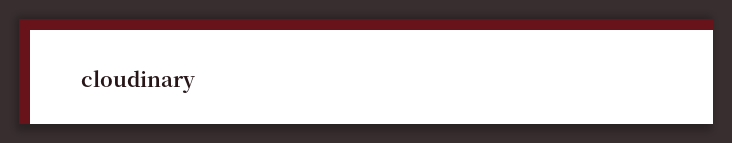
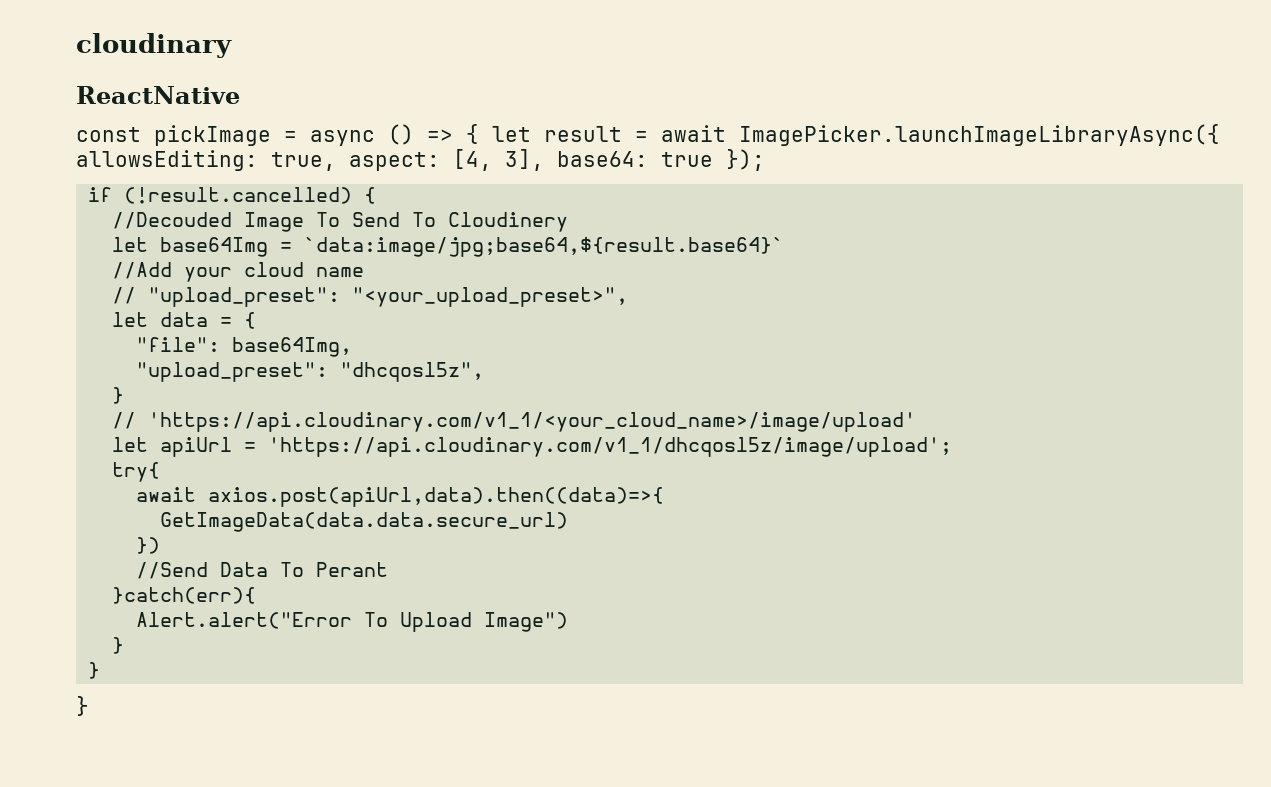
(195, 81) none -> [76,86,240,104] [76,124,1220,146] [76,149,765,171] [88,187,377,204] [112,212,569,232] [112,237,785,257] [112,262,365,282] [112,287,629,307] [112,312,257,329] [136,337,353,357] [136,362,485,382] [112,387,125,404] [112,412,917,432] [112,437,953,457] [112,462,161,482] [136,487,665,507] [160,512,569,532] [136,537,161,554] [136,562,389,579] [112,587,257,604] [136,612,569,632] [112,637,125,654] [88,662,101,679] [76,696,89,716] // ReactNative // const pickImage = async () => { let result = await ImagePicker.launchImageLibraryAsync({ allowsEditing: true, aspect: [4, 3], base64: true }); // if (!result.cancelled) { // //Decouded Image To Send To Cloudinery // let base64Img = `data:image/jpg;base64,${result.base64}` // //Add your cloud name // // "upload_preset": "<your_upload_preset>", // let data = { // "file": base64Img, // "upload_preset": "dhcqosl5z", // } // // 'https://api.cloudinary.com/v1_1/<your_cloud_name>/image/upload' // let apiUrl = 'https://api.cloudinary.com/v1_1/dhcqosl5z/image/upload'; // try{ // await axios.post(apiUrl,data).then((data)=>{ // GetImageData(data.data.secure_url) // }) // //Send Data To Perant // }catch(err){ // Alert.alert("Error To Upload Image") // } // } // }

